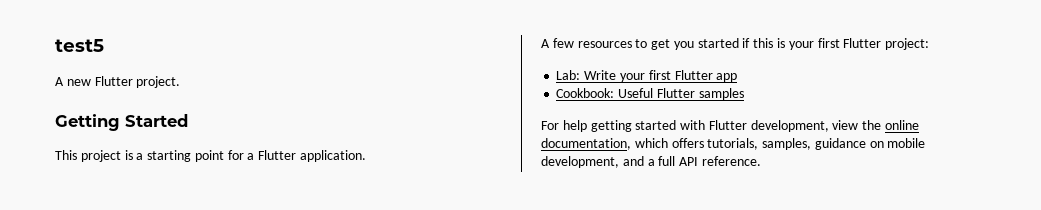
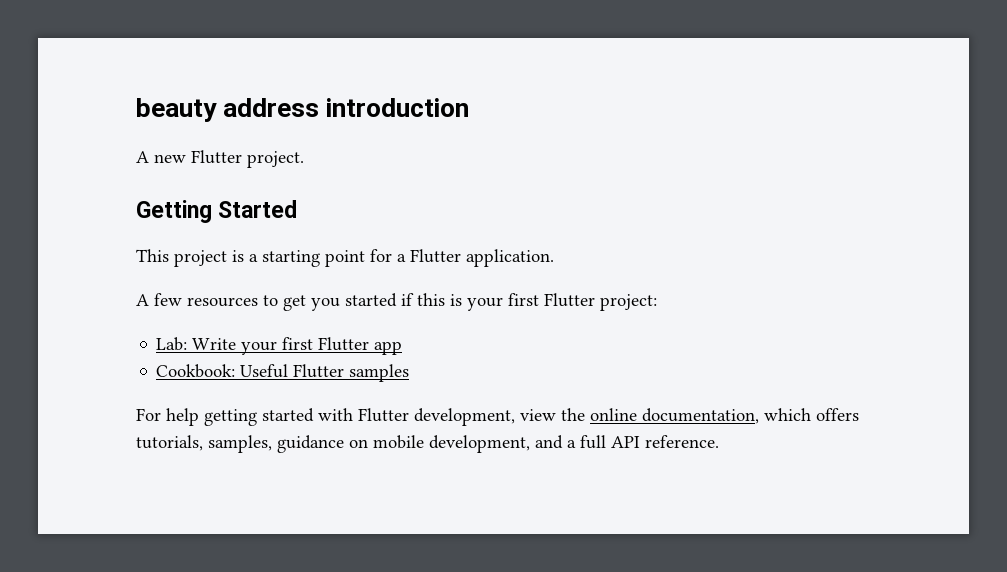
[55,39,104,52] test5 -> [136,98,470,122] beauty address introduction

